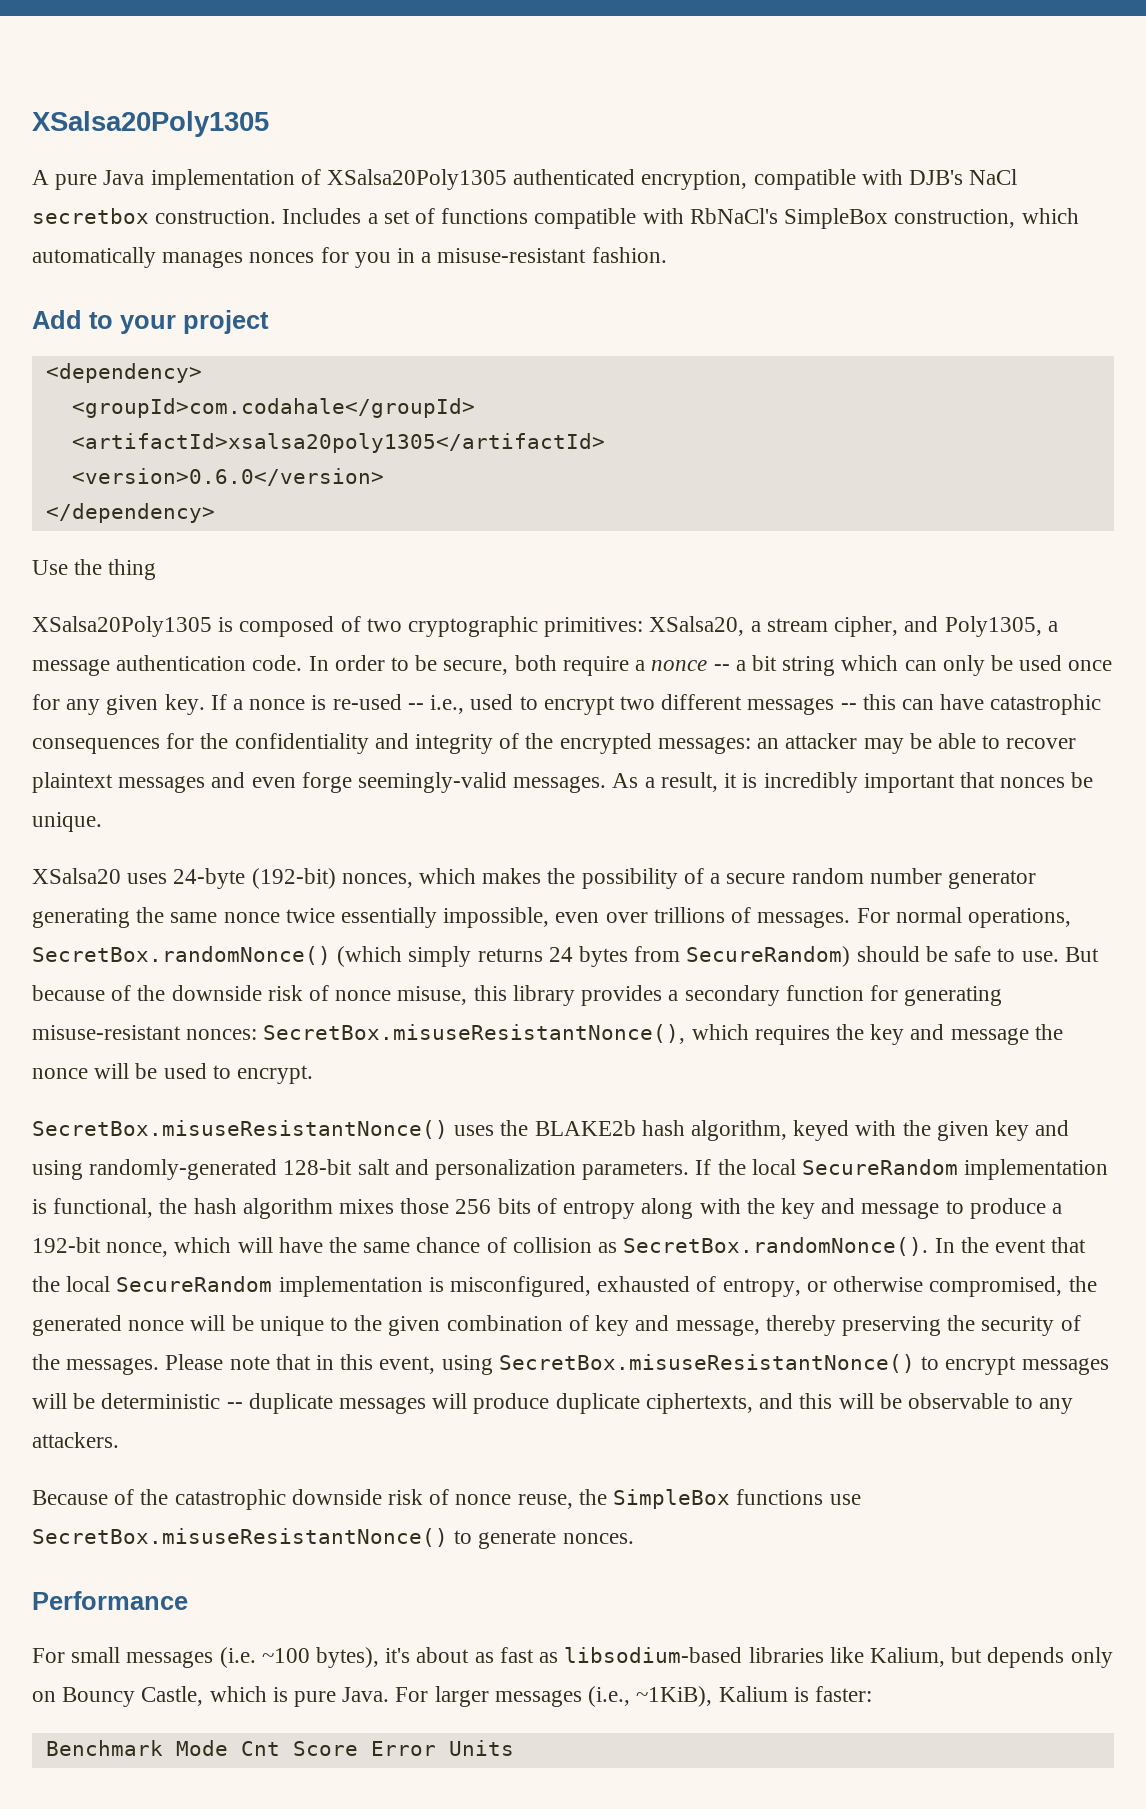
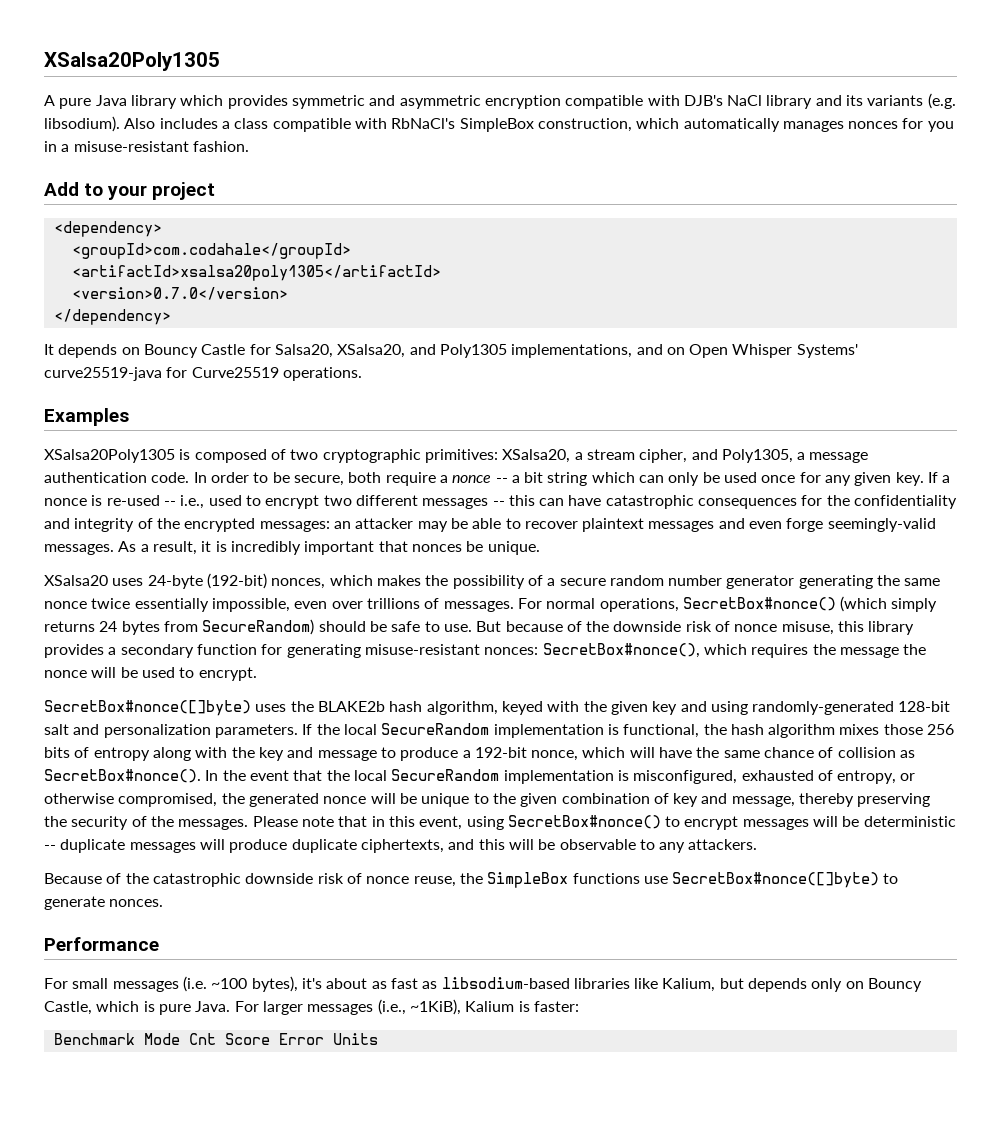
[150,169,1018,190] [32,208,529,224] implementation of XSalsa20Poly1305 authenticated encryption, compatible with DJB's NaCl secretbox construction. Includes a set of functions -> [130,93,956,109] [44,116,269,132] library which provides symmetric and asymmetric encryption compatible with DJB's NaCl library and its variants (e.g. libsodium). Also includes a class
[71,468,384,486] <version>0.6.0</version> -> [71,287,288,300] <version>0.7.0</version>
[32,559,157,580] Use the thing -> [44,344,858,358] [44,367,362,381] [44,408,129,426] It depends on Bouncy Castle for Salsa20, XSalsa20, and Poly1305 implementations, and on Open Whisper Systems' curve25519-java for Curve25519 operations. // Examples
[32,946,331,965] SecretBox.randomNonce() -> [682,597,836,611] SecretBox#nonce()
[263,1024,686,1044] SecretBox.misuseResistantNonce(), -> [542,643,700,658] SecretBox#nonce(),
[870,1024,945,1045] key and -> (836, 649) none
[32,1120,448,1139] SecretBox.misuseResistantNonce() -> [44,700,251,716] SecretBox#nonce([]byte)
[623,1237,929,1256] SecretBox.randomNonce(). -> [44,769,201,783] SecretBox#nonce().
[498,1354,915,1373] SecretBox.misuseResistantNonce() -> [507,815,661,829] SecretBox#nonce()
[32,1528,448,1547] SecretBox.misuseResistantNonce() -> [672,872,880,888] SecretBox#nonce([]byte)

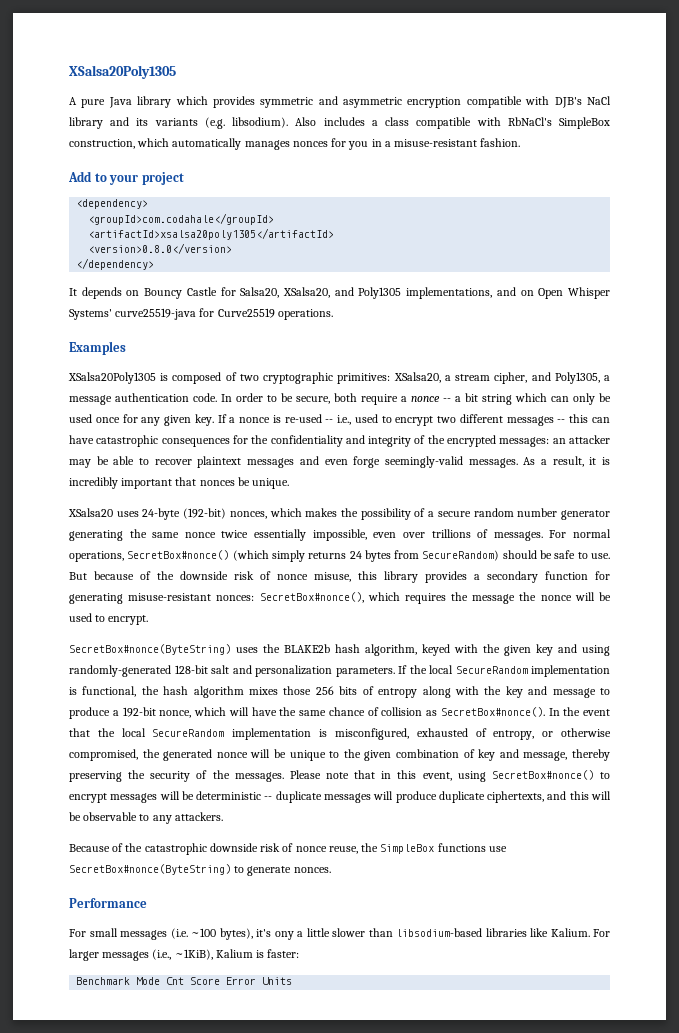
[71,287,288,300] <version>0.7.0</version> -> [88,243,233,254] <version>0.8.0</version>
[44,700,251,716] SecretBox#nonce([]byte) -> [69,644,231,655] SecretBox#nonce(ByteString)
[672,872,880,888] SecretBox#nonce([]byte) -> [69,864,231,875] SecretBox#nonce(ByteString)
[326,977,923,992] [44,1001,231,1015] about as fast as libsodium-based libraries like Kalium, but depends only on Bouncy Castle, which is pure Java. -> [274,928,590,940] ony a little slower than libsodium-based libraries like Kalium.

